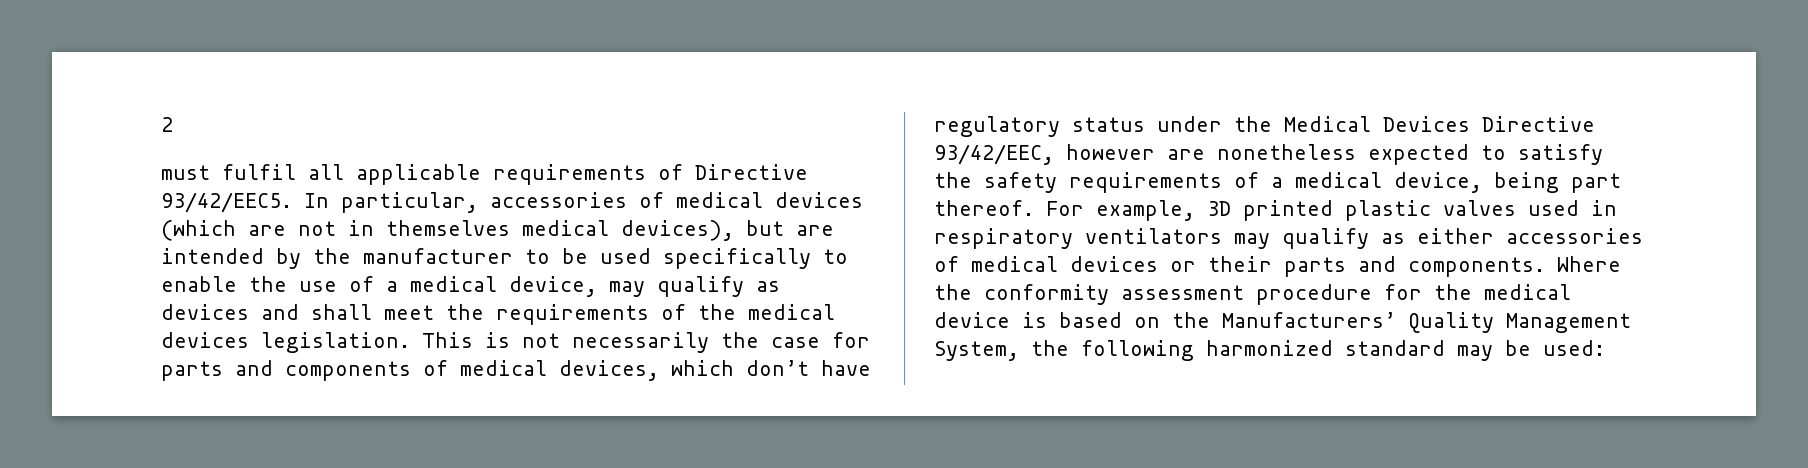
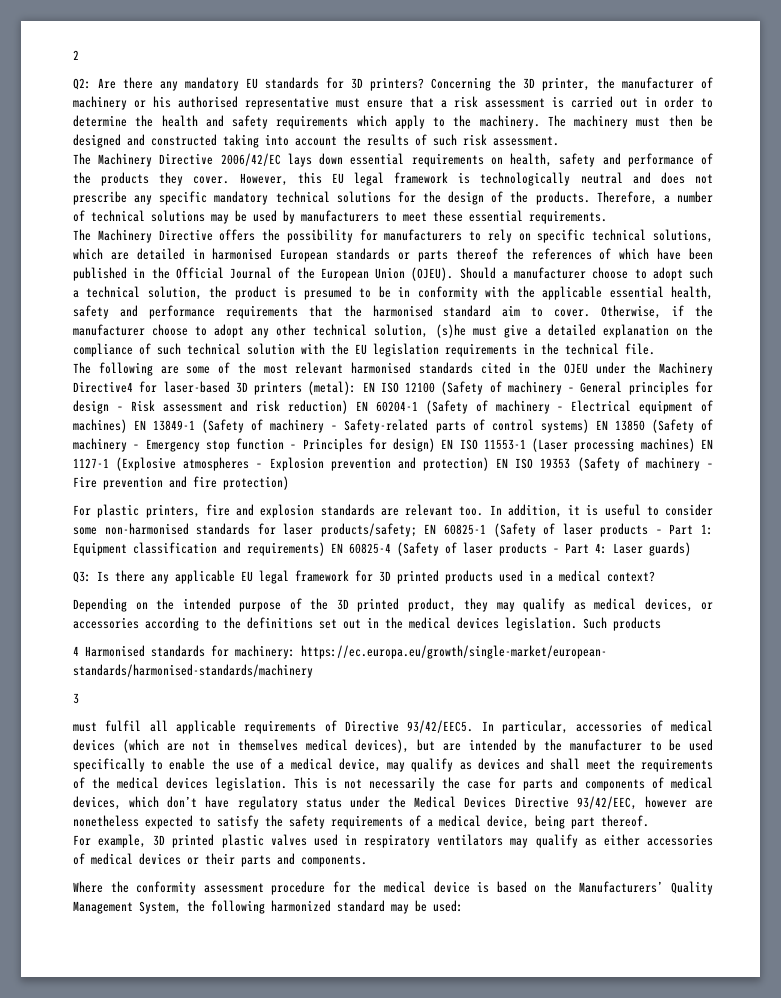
(173, 124) none -> [73,77,713,91] [73,96,713,110] [73,115,713,129] [73,134,559,148] [73,153,714,167] [73,172,713,186] [73,191,713,205] [73,210,607,224] [73,229,713,243] [73,248,713,262] [73,267,713,281] [73,286,713,300] [73,305,713,319] [73,324,714,338] [73,343,655,357] [73,362,713,376] [73,381,713,395] [73,400,714,414] [73,419,714,433] [73,438,713,452] [73,457,713,471] [73,476,289,490] [73,504,713,518] [73,523,713,537] [73,542,691,556] [73,570,655,584] [73,598,713,612] [73,617,661,631] [73,645,607,659] [73,664,313,678] [73,693,79,704] // Q2: Are there any mandatory EU standards for 3D printers? Concerning the 3D printer, the manufacturer of machinery or his authorised representative must ensure that a risk assessment is carried out in order to determine the health and safety requirements which apply to the machinery. The machinery must then be designed and constructed taking into account the results of such risk assessment. // The Machinery Directive 2006/42/EC lays down essential requirements on health, safety and performance of the products they cover. However, this EU legal framework is technologically neutral and does not prescribe any specific mandatory technical solutions for the design of the products. Therefore, a number of technical solutions may be used by manufacturers to meet these essential requirements. // The Machinery Directive offers the possibility for manufacturers to rely on specific technical solutions, which are detailed in harmonised European standards or parts thereof the references of which have been published in the Official Journal of the European Union (OJEU). Should a manufacturer choose to adopt such a technical solution, the product is presumed to be in conformity with the applicable essential health, safety and performance requirements that the harmonised standard aim to cover. Otherwise, if the manufacturer choose to adopt any other technical solution, (s)he must give a detailed explanation on the compliance of such technical solution with the EU legislation requirements in the technical file. // The following are some of the most relevant harmonised standards cited in the OJEU under the Machinery Directive4 for laser-based 3D printers (metal): EN ISO 12100 (Safety of machinery – General principles for design – Risk assessment and risk reduction) EN 60204-1 (Safety of machinery – Electrical equipment of machines) EN 13849-1 (Safety of machinery – Safety-related parts of control systems) EN 13850 (Safety of machinery – Emergency stop function – Principles for design) EN ISO 11553-1 (Laser processing machines) EN 1127-1 (Explosive atmospheres – Explosion prevention and protection) EN ISO 19353 (Safety of machinery – Fire prevention and fire protection) // For plastic printers, fire and explosion standards are relevant too. In addition, it is useful to consider some non-harmonised standards for laser products/safety; EN 60825-1 (Safety of laser products – Part 1: Equipment classification and requirements) EN 60825-4 (Safety of laser products – Part 4: Laser guards) // Q3: Is there any applicable EU legal framework for 3D printed products used in a medical context? // Depending on the intended purpose of the 3D printed product, they may qualify as medical devices, or accessories according to the definitions set out in the medical devices legislation. Such products // 4 Harmonised standards for machinery: https://ec.europa.eu/growth/single-market/european- standards/harmonised-standards/machinery // 3
(1034, 208) none -> (649, 821) //
(1545, 267) none -> (367, 861) //

